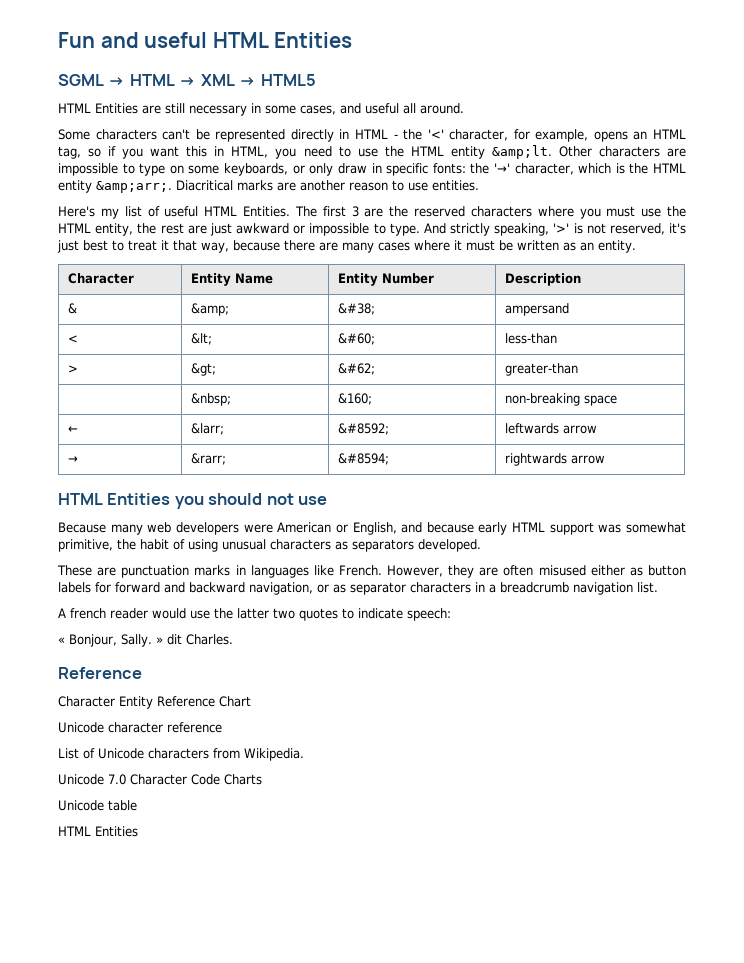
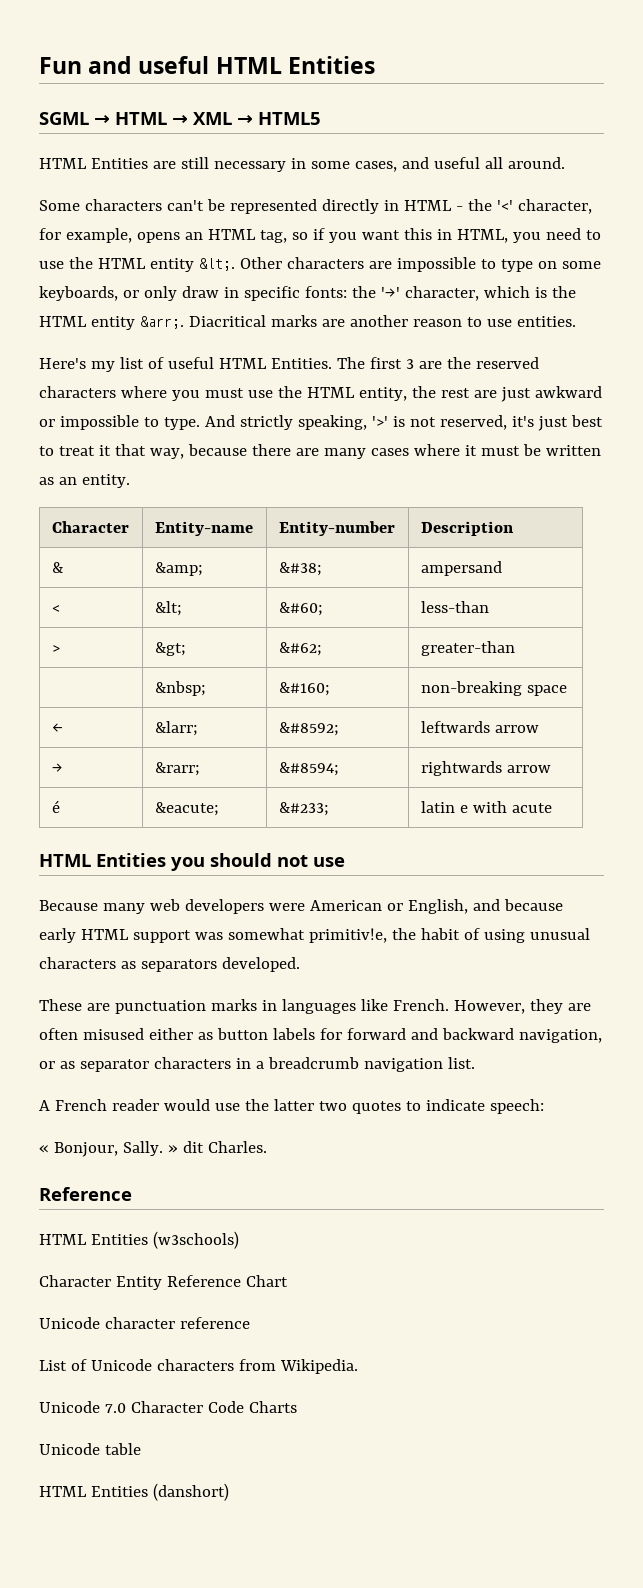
[491,145,552,159] &amp;lt. -> [198,258,235,271] &lt;.
[96,181,172,193] &amp;arr;. -> [139,316,184,329] &arr;.
[190,273,273,286] [337,273,434,286] Entity Name | Entity Number -> [154,521,253,536] [278,521,395,536] Entity-name | Entity-number
[337,393,372,405] &160; -> [278,682,330,696] &#160;
(605, 459) none -> [51,800,60,813] [154,802,219,816] [278,802,329,816] [420,801,552,813] // é | &eacute; | &#233; | latin e with acute
[58,539,113,552] primitive, -> [308,928,387,943] primitiv!e,
[70,608,106,619] french -> [54,1099,107,1111] French
(142, 673) none -> [39,1231,239,1249] // HTML Entities (w3schools)
(138, 831) none -> [152,1483,229,1501] (danshort)

